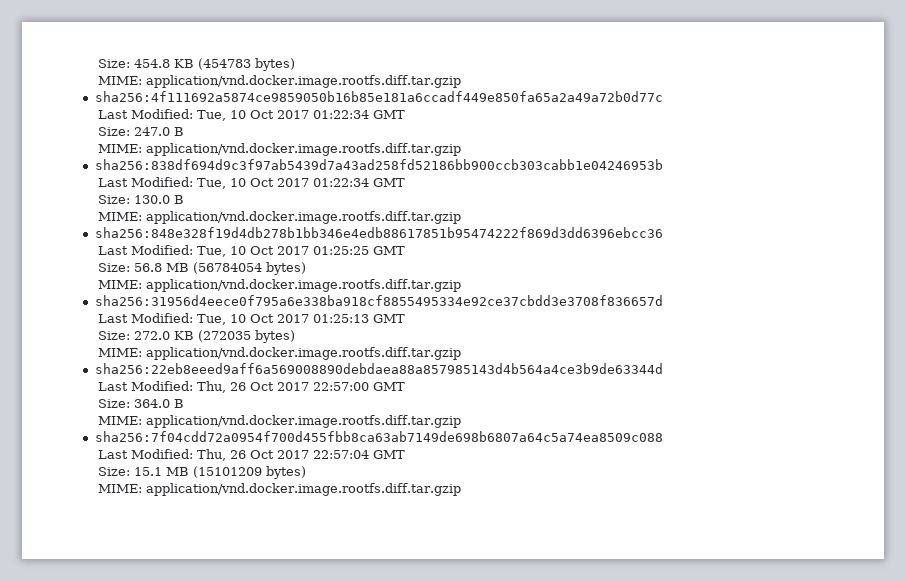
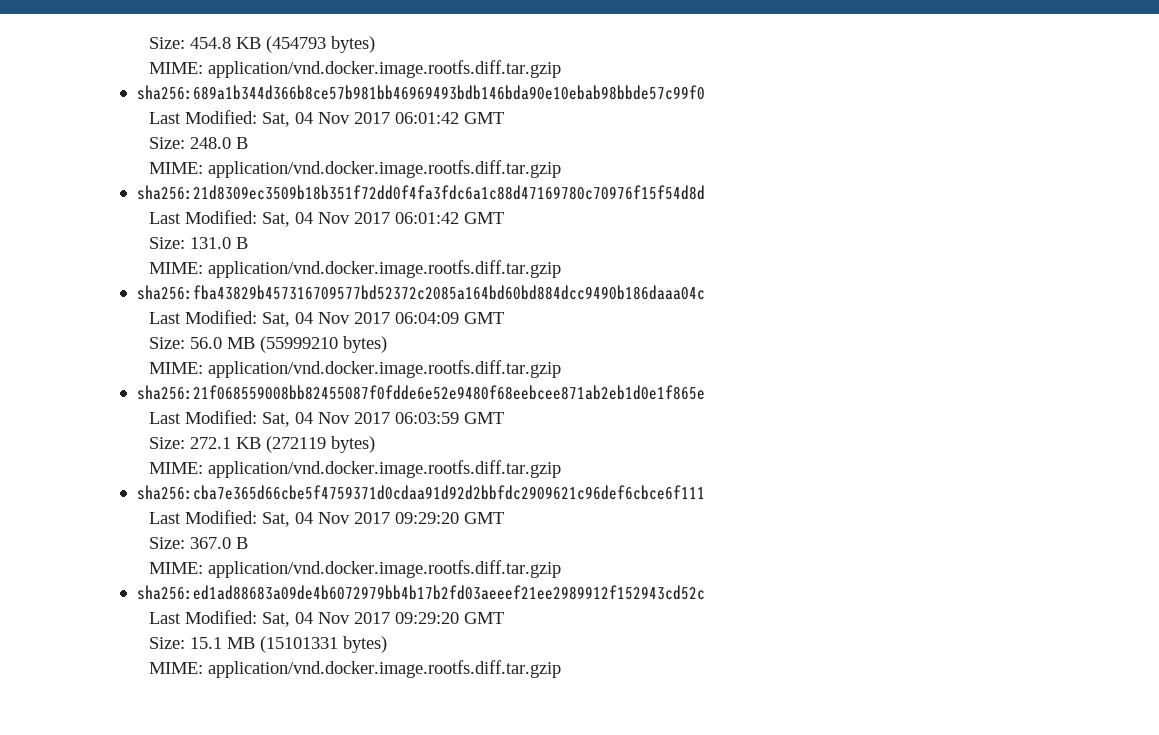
[197,58,295,71] [97,75,461,88] [95,91,664,102] [97,109,405,121] [97,127,184,136] [97,143,461,156] [95,159,664,170] [97,177,405,189] [97,195,184,204] [97,211,461,224] [95,227,664,238] [97,245,405,257] [97,262,306,275] [97,279,461,292] [95,295,664,306] [97,313,405,325] [97,330,295,343] [97,347,461,360] [95,363,664,374] [97,381,405,393] [97,399,184,408] [97,415,461,428] [95,431,664,442] [97,449,369,461] (454783 bytes) // MIME: application/vnd.docker.image.rootfs.diff.tar.gzip // sha256:4f111692a5874ce9859050b16b85e181a6ccadf449e850fa65a2a49a72b0d77c // Last Modified: Tue, 10 Oct 2017 01:22:34 GMT // Size: 247.0 B // MIME: application/vnd.docker.image.rootfs.diff.tar.gzip // sha256:838df694d9c3f97ab5439d7a43ad258fd52186bb900ccb303cabb1e04246953b // Last Modified: Tue, 10 Oct 2017 01:22:34 GMT // Size: 130.0 B // MIME: application/vnd.docker.image.rootfs.diff.tar.gzip // sha256:848e328f19d4db278b1bb346e4edb88617851b95474222f869d3dd6396ebcc36 // Last Modified: Tue, 10 Oct 2017 01:25:25 GMT // Size: 56.8 MB (56784054 bytes) // MIME: application/vnd.docker.image.rootfs.diff.tar.gzip // sha256:31956d4eece0f795a6e338ba918cf8855495334e92ce37cbdd3e3708f836657d // Last Modified: Tue, 10 Oct 2017 01:25:13 GMT // Size: 272.0 KB (272035 bytes) // MIME: application/vnd.docker.image.rootfs.diff.tar.gzip // sha256:22eb8eeed9aff6a569008890debdaea88a857985143d4b564a4ce3b9de63344d // Last Modified: Thu, 26 Oct 2017 22:57:00 GMT // Size: 364.0 B // MIME: application/vnd.docker.image.rootfs.diff.tar.gzip // sha256:7f04cdd72a0954f700d455fbb8ca63ab7149de698b6807a64c5a74ea8509c088 // Last Modified: Thu, 26 Oct 2017 22:57:04 -> [266,36,376,53] [149,60,562,78] [137,85,706,100] [149,110,505,127] [149,137,249,149] [149,160,562,178] [137,185,706,200] [149,210,505,227] [149,237,249,249] [149,260,562,278] [137,285,706,300] [149,310,505,327] [149,336,388,353] [149,360,562,378] [137,385,706,400] [149,410,505,427] [149,436,376,453] [149,460,562,478] [137,485,706,500] [149,510,505,527] [149,537,249,549] [149,560,562,578] [137,585,706,600] [149,610,460,627] (454793 bytes) // MIME: application/vnd.docker.image.rootfs.diff.tar.gzip // sha256:689a1b344d366b8ce57b981bb46969493bdb146bda90e10ebab98bbde57c99f0 // Last Modified: Sat, 04 Nov 2017 06:01:42 GMT // Size: 248.0 B // MIME: application/vnd.docker.image.rootfs.diff.tar.gzip // sha256:21d8309ec3509b18b351f72dd0f4fa3fdc6a1c88d47169780c70976f15f54d8d // Last Modified: Sat, 04 Nov 2017 06:01:42 GMT // Size: 131.0 B // MIME: application/vnd.docker.image.rootfs.diff.tar.gzip // sha256:fba43829b457316709577bd52372c2085a164bd60bd884dcc9490b186daaa04c // Last Modified: Sat, 04 Nov 2017 06:04:09 GMT // Size: 56.0 MB (55999210 bytes) // MIME: application/vnd.docker.image.rootfs.diff.tar.gzip // sha256:21f068559008bb82455087f0fdde6e52e9480f68eebcee871ab2eb1d0e1f865e // Last Modified: Sat, 04 Nov 2017 06:03:59 GMT // Size: 272.1 KB (272119 bytes) // MIME: application/vnd.docker.image.rootfs.diff.tar.gzip // sha256:cba7e365d66cbe5f4759371d0cdaa91d92d2bbfdc2909621c96def6cbce6f111 // Last Modified: Sat, 04 Nov 2017 09:29:20 GMT // Size: 367.0 B // MIME: application/vnd.docker.image.rootfs.diff.tar.gzip // sha256:ed1ad88683a09de4b6072979bb4b17b2fd03aeeef21ee2989912f152943cd52c // Last Modified: Sat, 04 Nov 2017 09:29:20
[192,466,262,478] (15101209 -> [260,636,339,653] (15101331

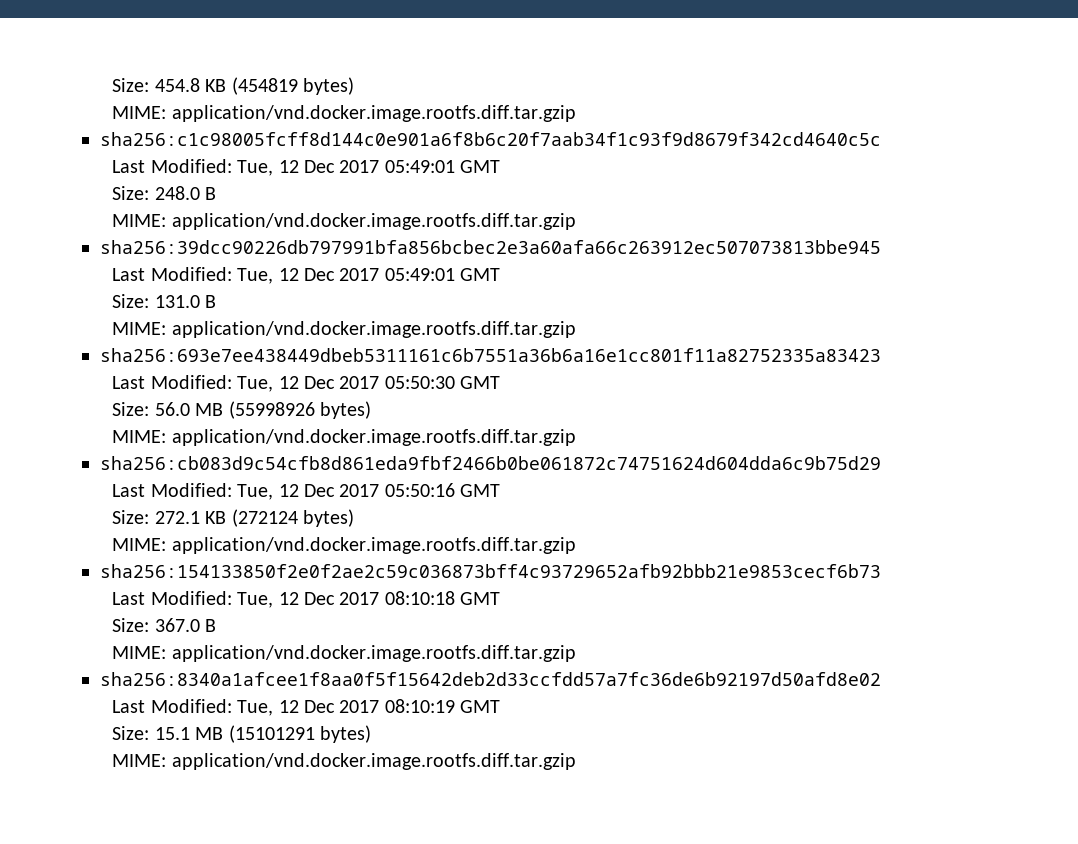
[266,36,376,53] [149,60,562,78] [137,85,706,100] [149,110,460,127] (454793 bytes) // MIME: application/vnd.docker.image.rootfs.diff.tar.gzip // sha256:689a1b344d366b8ce57b981bb46969493bdb146bda90e10ebab98bbde57c99f0 // Last Modified: Sat, 04 Nov 2017 06:01:42 -> [231,77,355,95] [112,105,576,122] [100,132,882,146] [112,159,455,176] (454819 bytes) // MIME: application/vnd.docker.image.rootfs.diff.tar.gzip // sha256:c1c98005fcff8d144c0e901a6f8b6c20f7aab34f1c93f9d8679f342cd4640c5c // Last Modified: Tue, 12 Dec 2017 05:49:01
[137,185,706,200] [149,210,460,227] sha256:21d8309ec3509b18b351f72dd0f4fa3fdc6a1c88d47169780c70976f15f54d8d // Last Modified: Sat, 04 Nov 2017 06:01:42 -> [100,240,882,254] [112,267,455,284] sha256:39dcc90226db797991bfa856bcbec2e3a60afa66c263912ec507073813bbe945 // Last Modified: Tue, 12 Dec 2017 05:49:01
[137,285,706,300] [149,310,460,327] sha256:fba43829b457316709577bd52372c2085a164bd60bd884dcc9490b186daaa04c // Last Modified: Sat, 04 Nov 2017 06:04:09 -> [100,348,882,362] [112,375,455,392] sha256:693e7ee438449dbeb5311161c6b7551a36b6a16e1cc801f11a82752335a83423 // Last Modified: Tue, 12 Dec 2017 05:50:30
[260,336,388,353] [149,360,562,378] [137,385,706,400] [149,410,460,427] (55999210 bytes) // MIME: application/vnd.docker.image.rootfs.diff.tar.gzip // sha256:21f068559008bb82455087f0fdde6e52e9480f68eebcee871ab2eb1d0e1f865e // Last Modified: Sat, 04 Nov 2017 06:03:59 -> [228,401,372,419] [112,429,576,446] [100,456,882,470] [112,483,455,500] (55998926 bytes) // MIME: application/vnd.docker.image.rootfs.diff.tar.gzip // sha256:cb083d9c54cfb8d861eda9fbf2466b0be061872c74751624d604dda6c9b75d29 // Last Modified: Tue, 12 Dec 2017 05:50:16
[266,436,376,453] [149,460,562,478] [137,485,706,500] [149,510,460,527] (272119 bytes) // MIME: application/vnd.docker.image.rootfs.diff.tar.gzip // sha256:cba7e365d66cbe5f4759371d0cdaa91d92d2bbfdc2909621c96def6cbce6f111 // Last Modified: Sat, 04 Nov 2017 09:29:20 -> [231,509,355,527] [112,537,576,554] [100,564,882,578] [112,591,455,608] (272124 bytes) // MIME: application/vnd.docker.image.rootfs.diff.tar.gzip // sha256:154133850f2e0f2ae2c59c036873bff4c93729652afb92bbb21e9853cecf6b73 // Last Modified: Tue, 12 Dec 2017 08:10:18
[137,585,706,600] [149,610,460,627] sha256:ed1ad88683a09de4b6072979bb4b17b2fd03aeeef21ee2989912f152943cd52c // Last Modified: Sat, 04 Nov 2017 09:29:20 -> [100,672,882,686] [112,699,455,716] sha256:8340a1afcee1f8aa0f5f15642deb2d33ccfdd57a7fc36de6b92197d50afd8e02 // Last Modified: Tue, 12 Dec 2017 08:10:19
[260,636,339,653] (15101331 -> [228,725,315,743] (15101291

